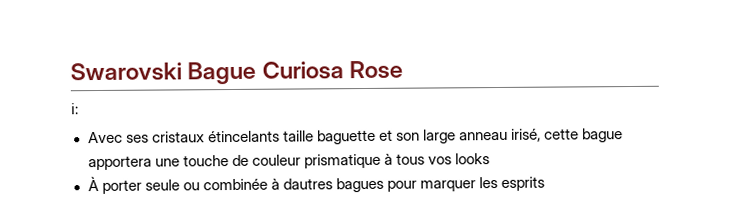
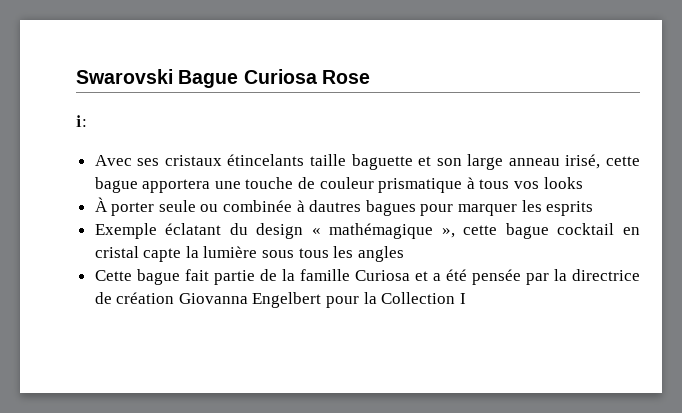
(546, 183) none -> [94,223,640,239] [94,246,404,262] [94,269,640,285] [94,292,466,308] // Exemple éclatant du design « mathémagique », cette bague cocktail en cristal capte la lumière sous tous les angles // Cette bague fait partie de la famille Curiosa et a été pensée par la directrice de création Giovanna Engelbert pour la Collection I

